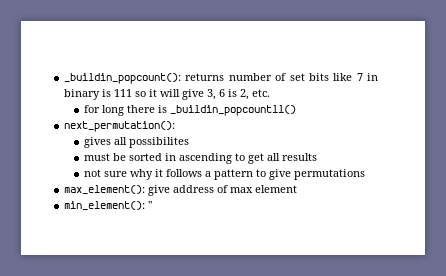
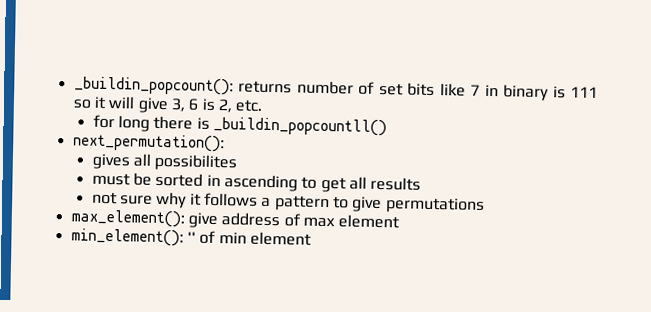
(153, 205) none -> [199,230,312,246] of min element

